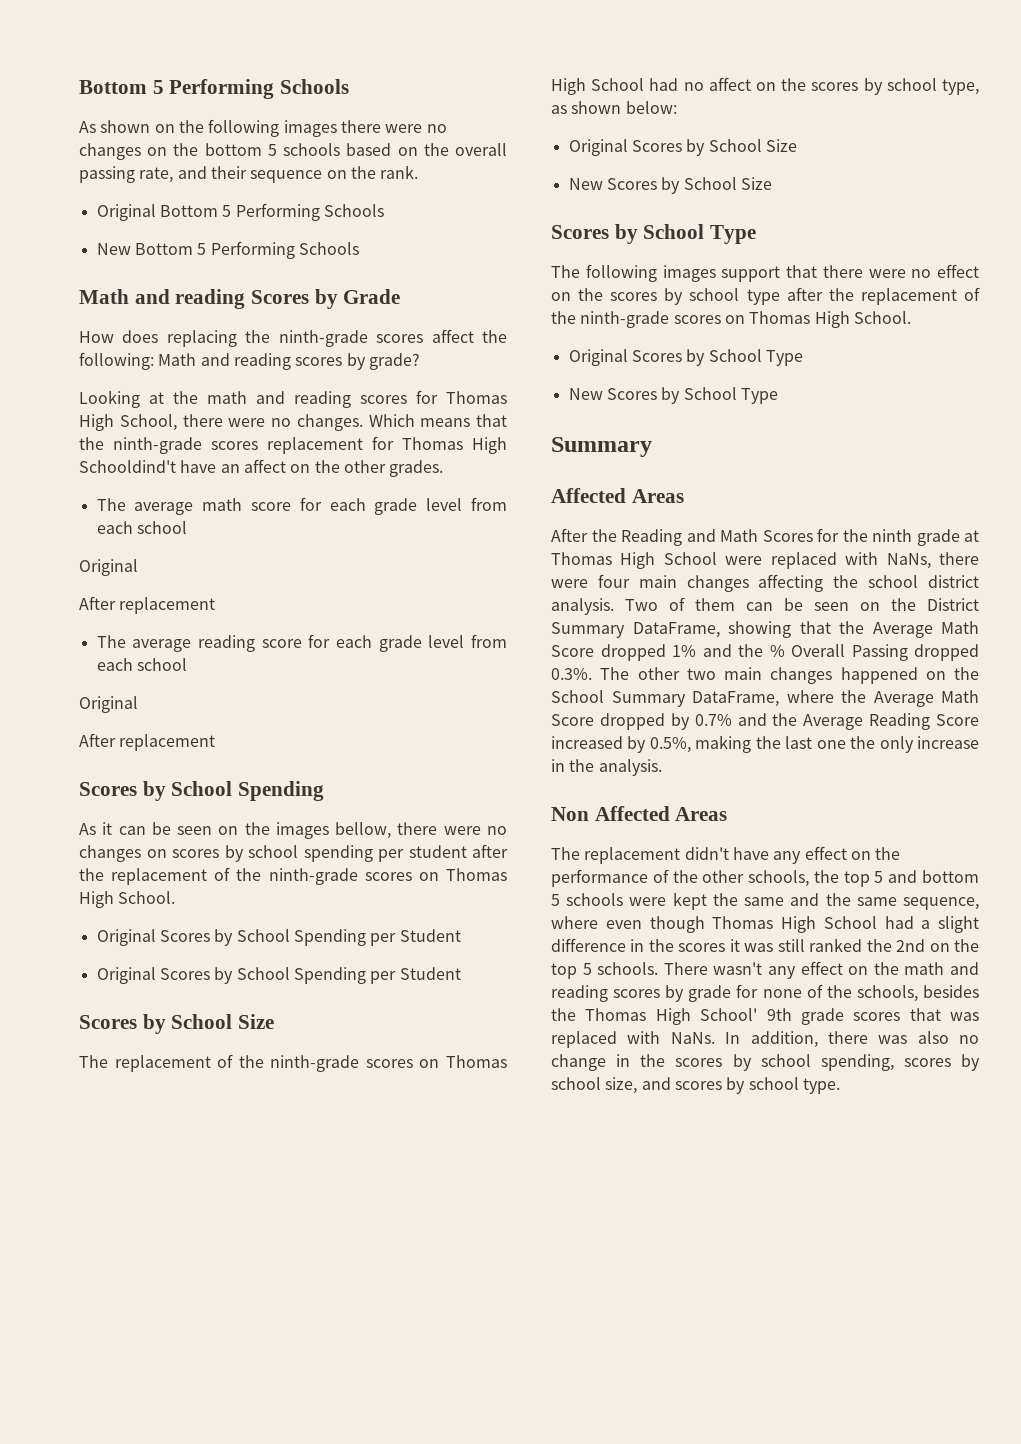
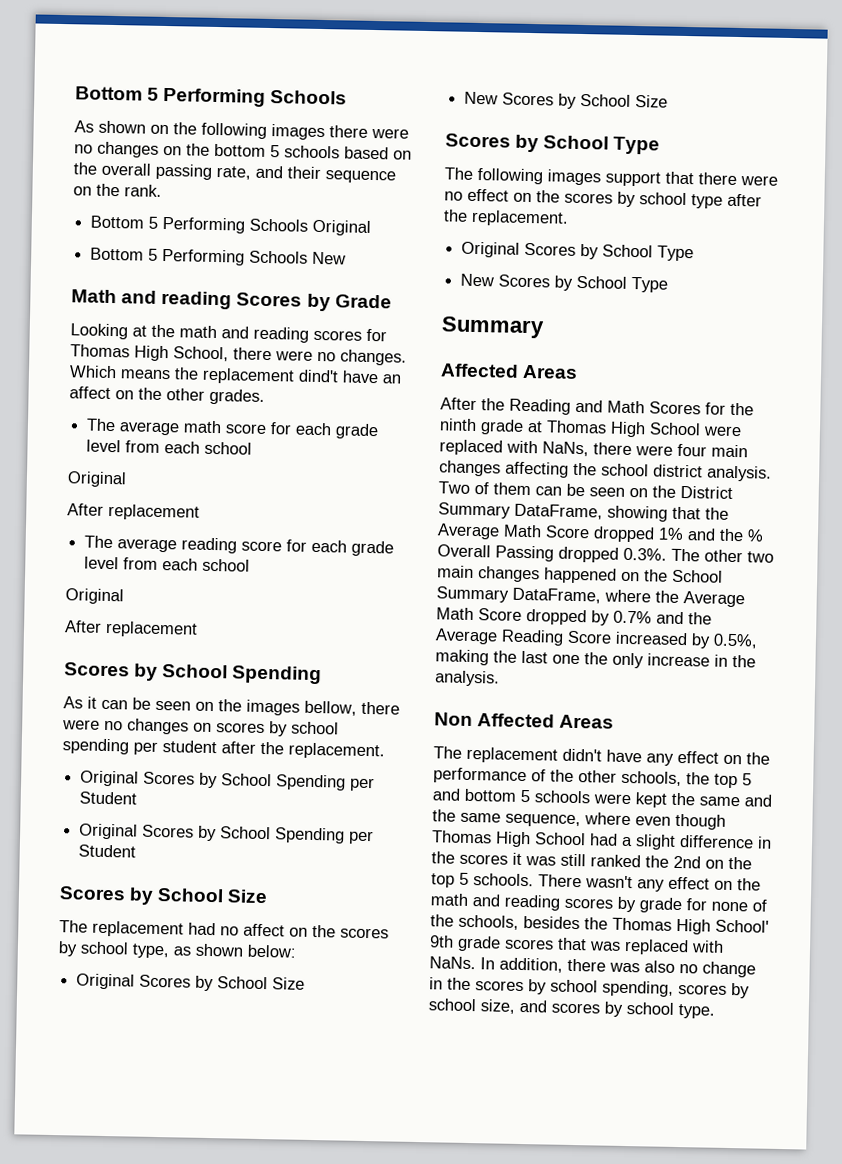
[96,203,384,221] [96,241,359,259] Original Bottom 5 Performing Schools // New Bottom 5 Performing Schools -> [90,215,372,236] [90,247,347,266] Bottom 5 Performing Schools Original // Bottom 5 Performing Schools New
[79,329,507,347] [79,352,420,370] // How does replacing the ninth-grade scores affect the following: Math and reading scores by grade? -> (392, 301) none
[476,414,507,427] [79,436,507,454] [79,460,176,473] that the ninth-grade scores replacement for Thomas High Schooldind't -> [174,367,339,385] the replacement dind't
[111,867,508,885] [79,891,176,908] replacement of the ninth-grade scores on Thomas High School. -> [288,742,385,760] replacement.
[217,1054,507,1072] [551,78,645,95] of the ninth-grade scores on Thomas High School -> (184, 929) none
[860,287,980,305] [551,311,911,328] replacement of the ninth-grade scores on Thomas High School. -> [471,209,569,227] replacement.

